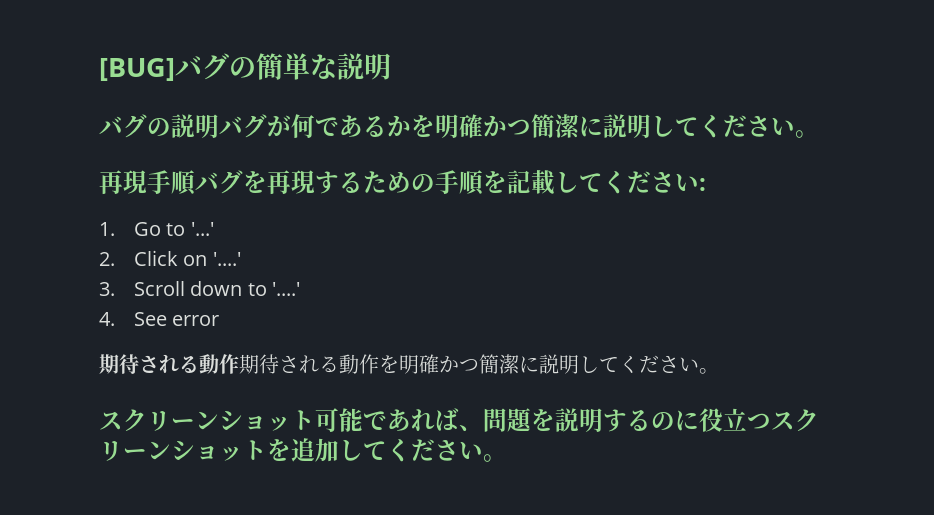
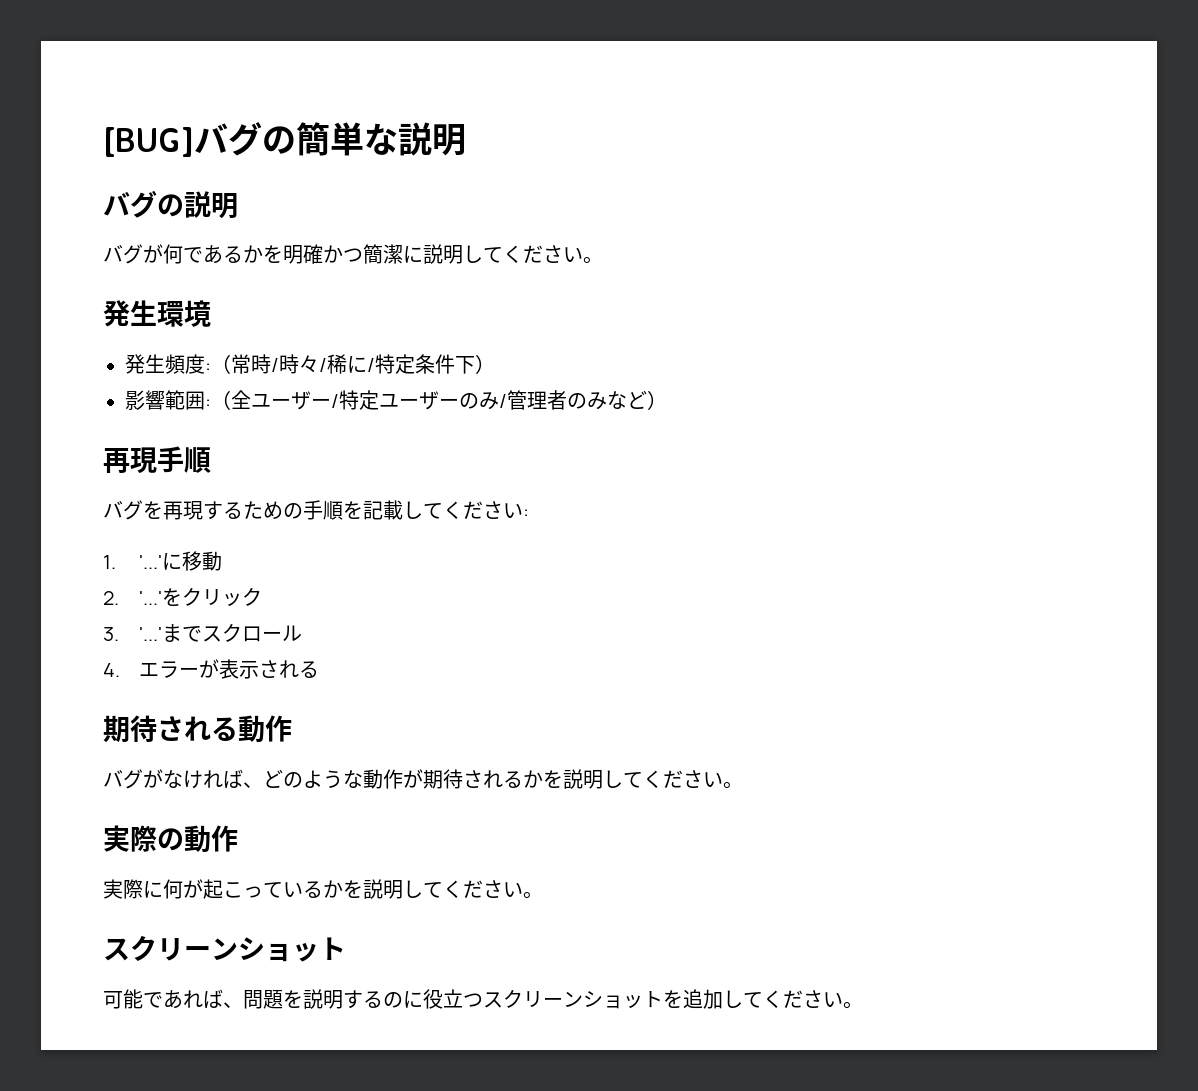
(219, 126) none -> (238, 206) //
(819, 134) none -> [103,300,211,327] [125,354,495,374] [125,390,667,410] // 発生環境 // 発生頻度:（常時/時々/稀に/特定条件下） // 影響範囲:（全ユーザー/特定ユーザーのみ/管理者のみなど）
(196, 182) none -> (211, 460) //
[133,222,214,236] Go to '...' -> [139,551,223,571] '...'に移動
[133,250,241,266] [99,281,300,296] [99,312,220,326] [99,354,539,374] Click on '....' // 3. Scroll down to '....' // 4. See error // 期待される動作期待される動作を明確かつ簡潔に -> [139,587,263,607] [103,623,303,642] [103,659,320,679] [103,715,292,743] [103,769,743,789] [103,825,238,852] [103,879,363,899] '...'をクリック // 3. '...'までスクロール // 4.エラーが表示される // 期待される動作 // バグがなければ、どのような動作が期待されるかを説明してください。 // 実際の動作 // 実際に何が起こっているかを
(315, 420) none -> (346, 948) //

